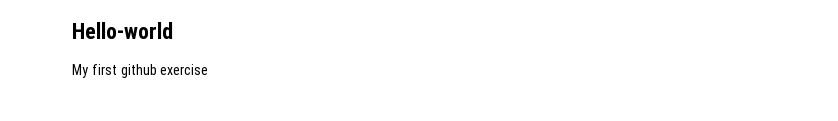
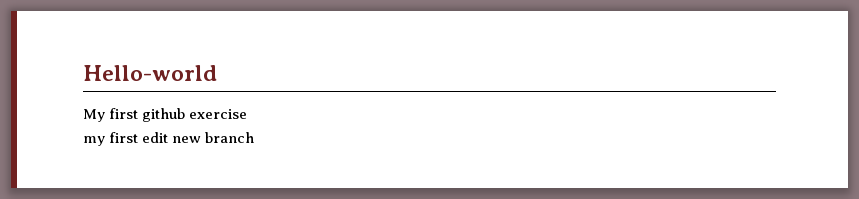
(209, 69) none -> [83,132,255,146] // my first edit new branch

